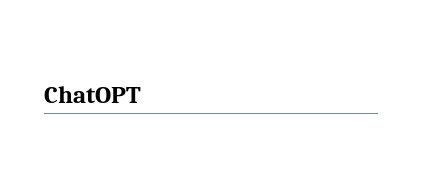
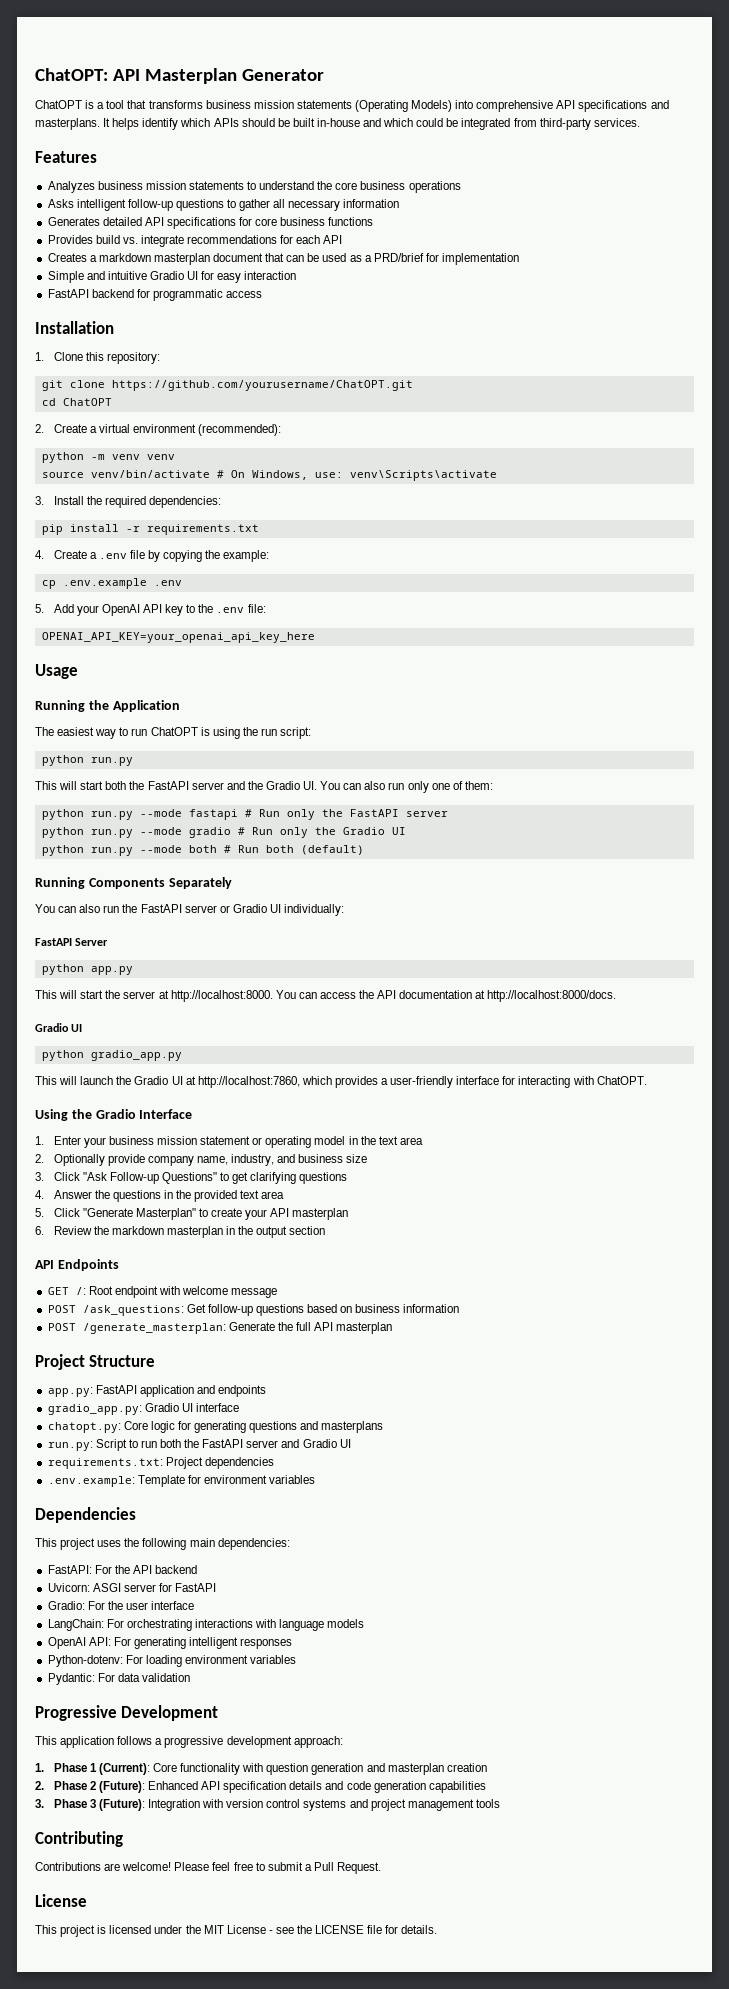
[44,86,141,103] ChatOPT -> [35,68,325,84] [35,100,669,112] [35,118,640,130] [35,151,97,163] [47,181,461,193] [47,199,400,211] [47,217,374,229] [47,235,343,247] [47,253,520,265] [47,271,297,283] [47,289,263,301] [35,321,114,334] [35,352,160,364] [41,380,413,391] [41,398,112,406] [35,424,282,436] [41,452,175,463] [41,470,497,481] [35,496,221,508] [41,524,259,535] [35,550,270,562] [41,578,182,589] [35,604,266,616] [41,632,315,643] [35,664,78,679] [35,700,180,712] [35,727,312,739] [41,755,133,766] [35,781,493,793] [41,809,448,820] [41,827,406,838] [41,845,364,856] [35,877,232,889] [35,904,345,916] [35,938,109,946] [41,964,133,975] [35,990,617,1002] [35,1023,83,1032] [41,1050,182,1061] [35,1076,647,1088] [35,1109,193,1121] [35,1136,423,1148] [35,1154,368,1166] [35,1172,348,1184] [35,1190,285,1202] [35,1208,349,1220] [35,1226,326,1238] [35,1259,119,1271] [47,1286,278,1298] [47,1304,460,1316] [47,1322,393,1334] [35,1354,156,1370] [47,1385,267,1397] [47,1403,239,1415] [47,1421,384,1433] [47,1439,351,1451] [47,1457,274,1469] [47,1475,316,1487] [35,1507,136,1523] [35,1538,290,1550] [47,1565,198,1574] [47,1583,217,1592] [47,1601,195,1610] [47,1619,365,1631] [47,1637,293,1649] [47,1655,297,1667] [47,1673,190,1685] [35,1705,219,1721] [35,1736,343,1748] [35,1763,487,1775] [35,1781,486,1793] [35,1799,500,1811] [35,1831,123,1847] [35,1862,382,1874] [35,1894,87,1907] [35,1925,438,1937] ChatOPT: API Masterplan Generator // ChatOPT is a tool that transforms business mission statements (Operating Models) into comprehensive API specifications and masterplans. It helps identify which APIs should be built in-house and which could be integrated from third-party services. // Features // Analyzes business mission statements to understand the core business operations // Asks intelligent follow-up questions to gather all necessary information // Generates detailed API specifications for core business functions // Provides build vs. integrate recommendations for each API // Creates a markdown masterplan document that can be used as a PRD/brief for implementation // Simple and intuitive Gradio UI for easy interaction // FastAPI backend for programmatic access // Installation // 1. Clone this repository: // git clone https://github.com/yourusername/ChatOPT.git // cd ChatOPT // 2. Create a virtual environment (recommended): // python -m venv venv // source venv/bin/activate # On Windows, use: venv\Scripts\activate // 3. Install the required dependencies: // pip install -r requirements.txt // 4. Create a .env file by copying the example: // cp .env.example .env // 5. Add your OpenAI API key to the .env file: // OPENAI_API_KEY=your_openai_api_key_here // Usage // Running the Application // The easiest way to run ChatOPT is using the run script: // python run.py // This will start both the FastAPI server and the Gradio UI. You can also run only one of them: // python run.py --mode fastapi # Run only the FastAPI server // python run.py --mode gradio # Run only the Gradio UI // python run.py --mode both # Run both (default) // Running Components Separately // You can also run the FastAPI server or Gradio UI individually: // FastAPI Server // python app.py // This will start the server at http://localhost:8000. You can access the API documentation at http://localhost:8000/docs. // Gradio UI // python gradio_app.py // This will launch the Gradio UI at http://localhost:7860, which provides a user-friendly interface for interacting with ChatOPT. // Using the Gradio Interface // 1. Enter your business mission statement or operating model in the text area // 2. Optionally provide company name, industry, and business size // 3. Click "Ask Follow-up Questions" to get clarifying questions // 4. Answer the questions in the provided text area // 5. Click "Generate Masterplan" to create your API masterplan // 6. Review the markdown masterplan in the output section // API Endpoints // GET /: Root endpoint with welcome message // POST /ask_questions: Get follow-up questions based on business information // POST /generate_masterplan: Generate the full API masterplan // Project Structure // app.py: FastAPI application and endpoints // gradio_app.py: Gradio UI interface // chatopt.py: Core logic for generating questions and masterplans // run.py: Script to run both the FastAPI server and Gradio UI // requirements.txt: Project dependencies // .env.example: Template for environment variables // Dependencies // This project uses the following main dependencies: // FastAPI: For the API backend // Uvicorn: ASGI server for FastAPI // Gradio: For the user interface // LangChain: For orchestrating interactions with language models // OpenAI API: For generating intelligent responses // Python-dotenv: For loading environment variables // Pydantic: For data validation // Progressive Development // This application follows a progressive development approach: // 1. Phase 1 (Current): Core functionality with question generation and masterplan creation // 2. Phase 2 (Future): Enhanced API specification details and code generation capabilities // 3. Phase 3 (Future): Integration with version control systems and project management tools // Contributing // Contributions are welcome! Please feel free to submit a Pull Request. // License // This project is licensed under the MIT License - see the LICENSE file for details.

